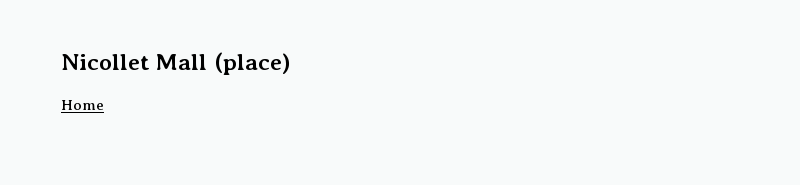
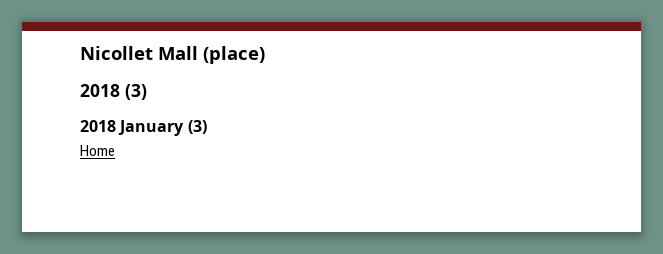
(290, 63) none -> [80,84,147,100] [80,120,207,136] // 2018 (3) // 2018 January (3)

